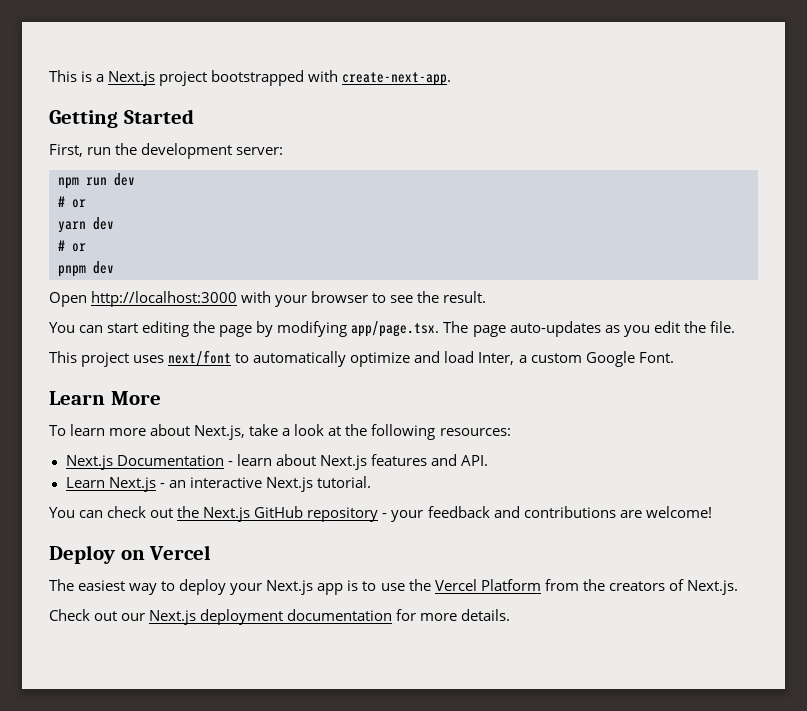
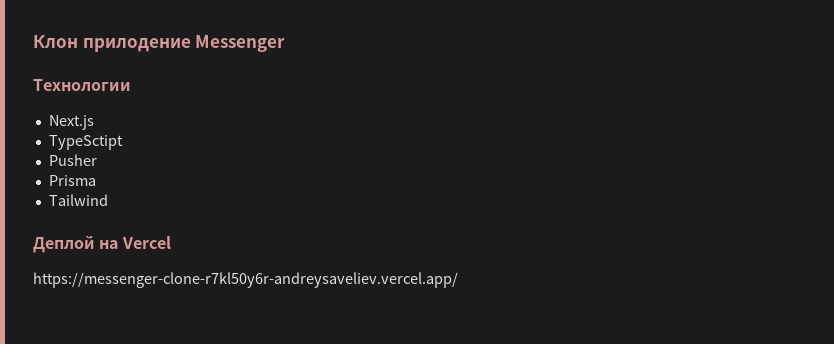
[49,70,452,86] [49,109,194,128] [49,143,284,159] [58,173,135,189] [58,196,86,208] [58,217,114,233] [58,240,86,252] [58,261,114,277] [49,291,487,307] [49,321,735,337] [49,350,674,367] [49,391,161,405] [49,424,511,440] [65,454,488,470] [65,476,371,492] [49,506,712,522] [49,545,212,564] [49,579,738,595] [49,609,511,625] This is a Next.js project bootstrapped with create-next-app. // Getting Started // First, run the development server: // npm run dev // # or // yarn dev // # or // pnpm dev // Open http://localhost:3000 with your browser to see the result. // You can start editing the page by modifying app/page.tsx. The page auto-updates as you edit the file. // This project uses next/font to automatically optimize and load Inter, a custom Google Font. // Learn More // To learn more about Next.js, take a look at the following resources: // Next.js Documentation - learn about Next.js features and API. // Learn Next.js - an interactive Next.js tutorial. // You can check out the Next.js GitHub repository - your feedback and contributions are welcome! // Deploy on Vercel // The easiest way to deploy your Next.js app is to use the Vercel Platform from the creators of Next.js. // Check out our Next.js deployment documentation for more details. -> [33,35,286,52] [33,79,131,91] [48,115,94,130] [48,135,123,150] [48,154,97,166] [48,175,96,186] [48,194,108,206] [33,236,171,253] [33,272,458,288] Клон прилодение Messenger // Технологии // Next.js // TypeSctipt // Pusher // Prisma // Tailwind // Деплой на Vercel // https://messenger-clone-r7kl50y6r-andreysaveliev.vercel.app/

